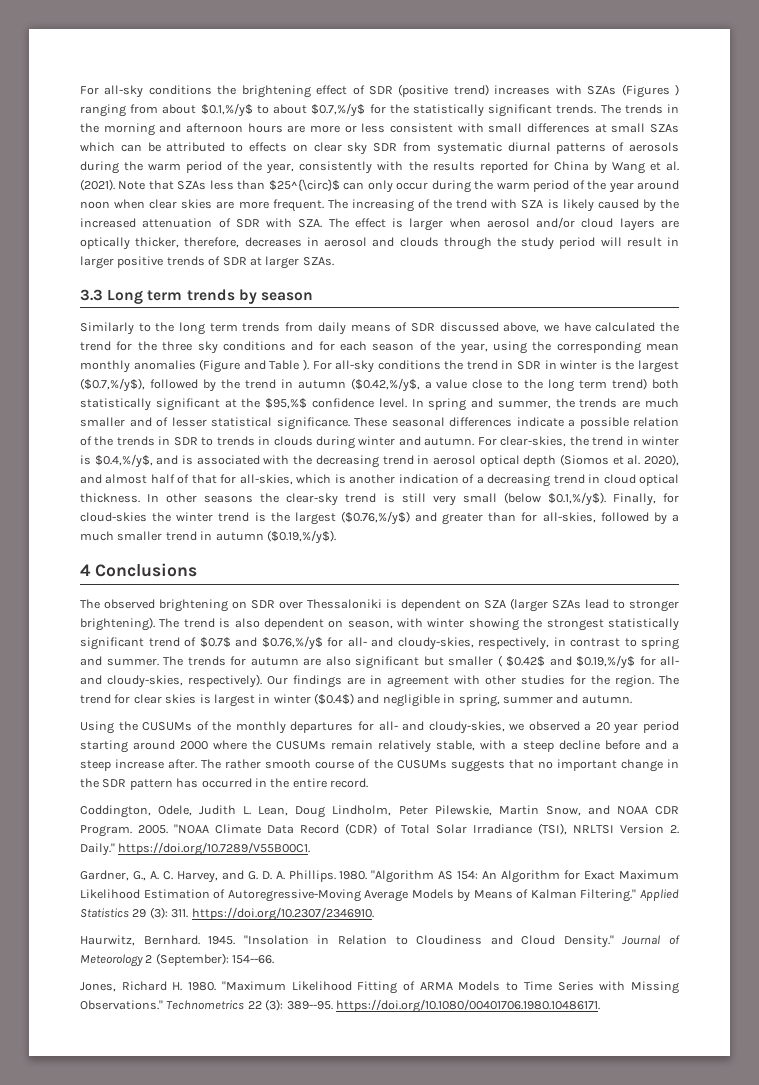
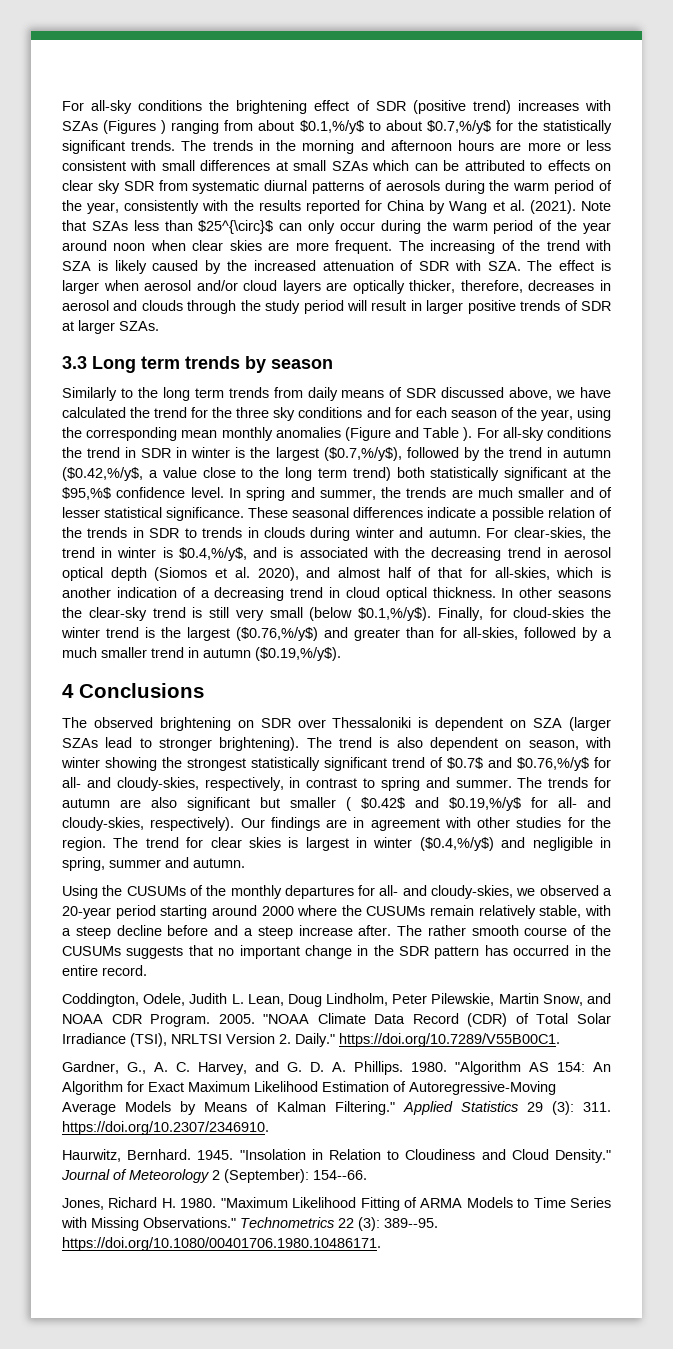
[314,693,354,705] ($0.4$) -> [419,837,494,851] ($0.4,%/y$)
[595,722,639,734] 20 year -> [62,906,111,919] 20-year

